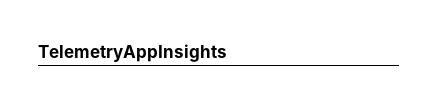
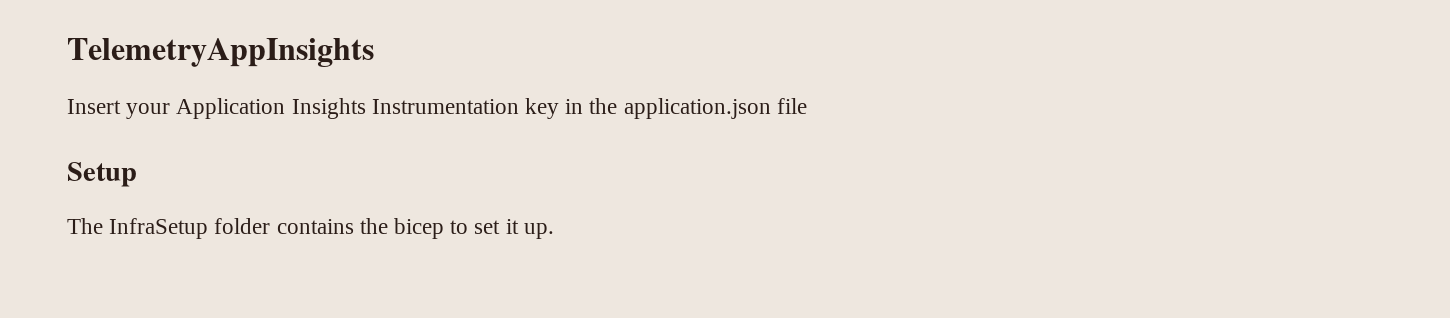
(227, 53) none -> [67,98,807,119] [67,162,137,187] [67,218,554,239] // Insert your Application Insights Instrumentation key in the application.json file // Setup // The InfraSetup folder contains the bicep to set it up.

